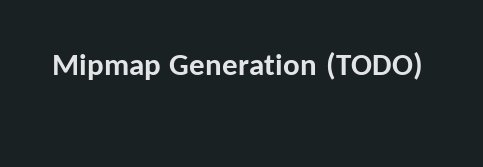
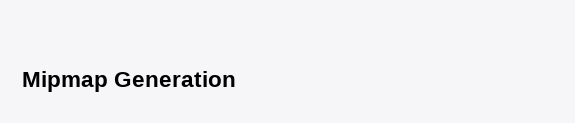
[325,51,423,80] (TODO) -> (237, 79) none

